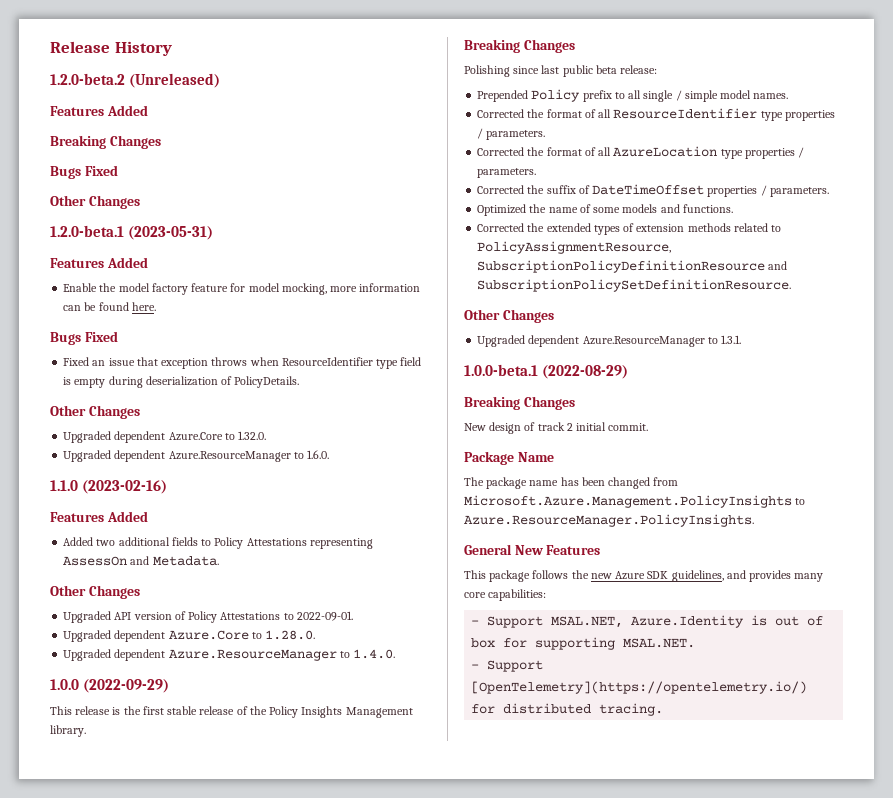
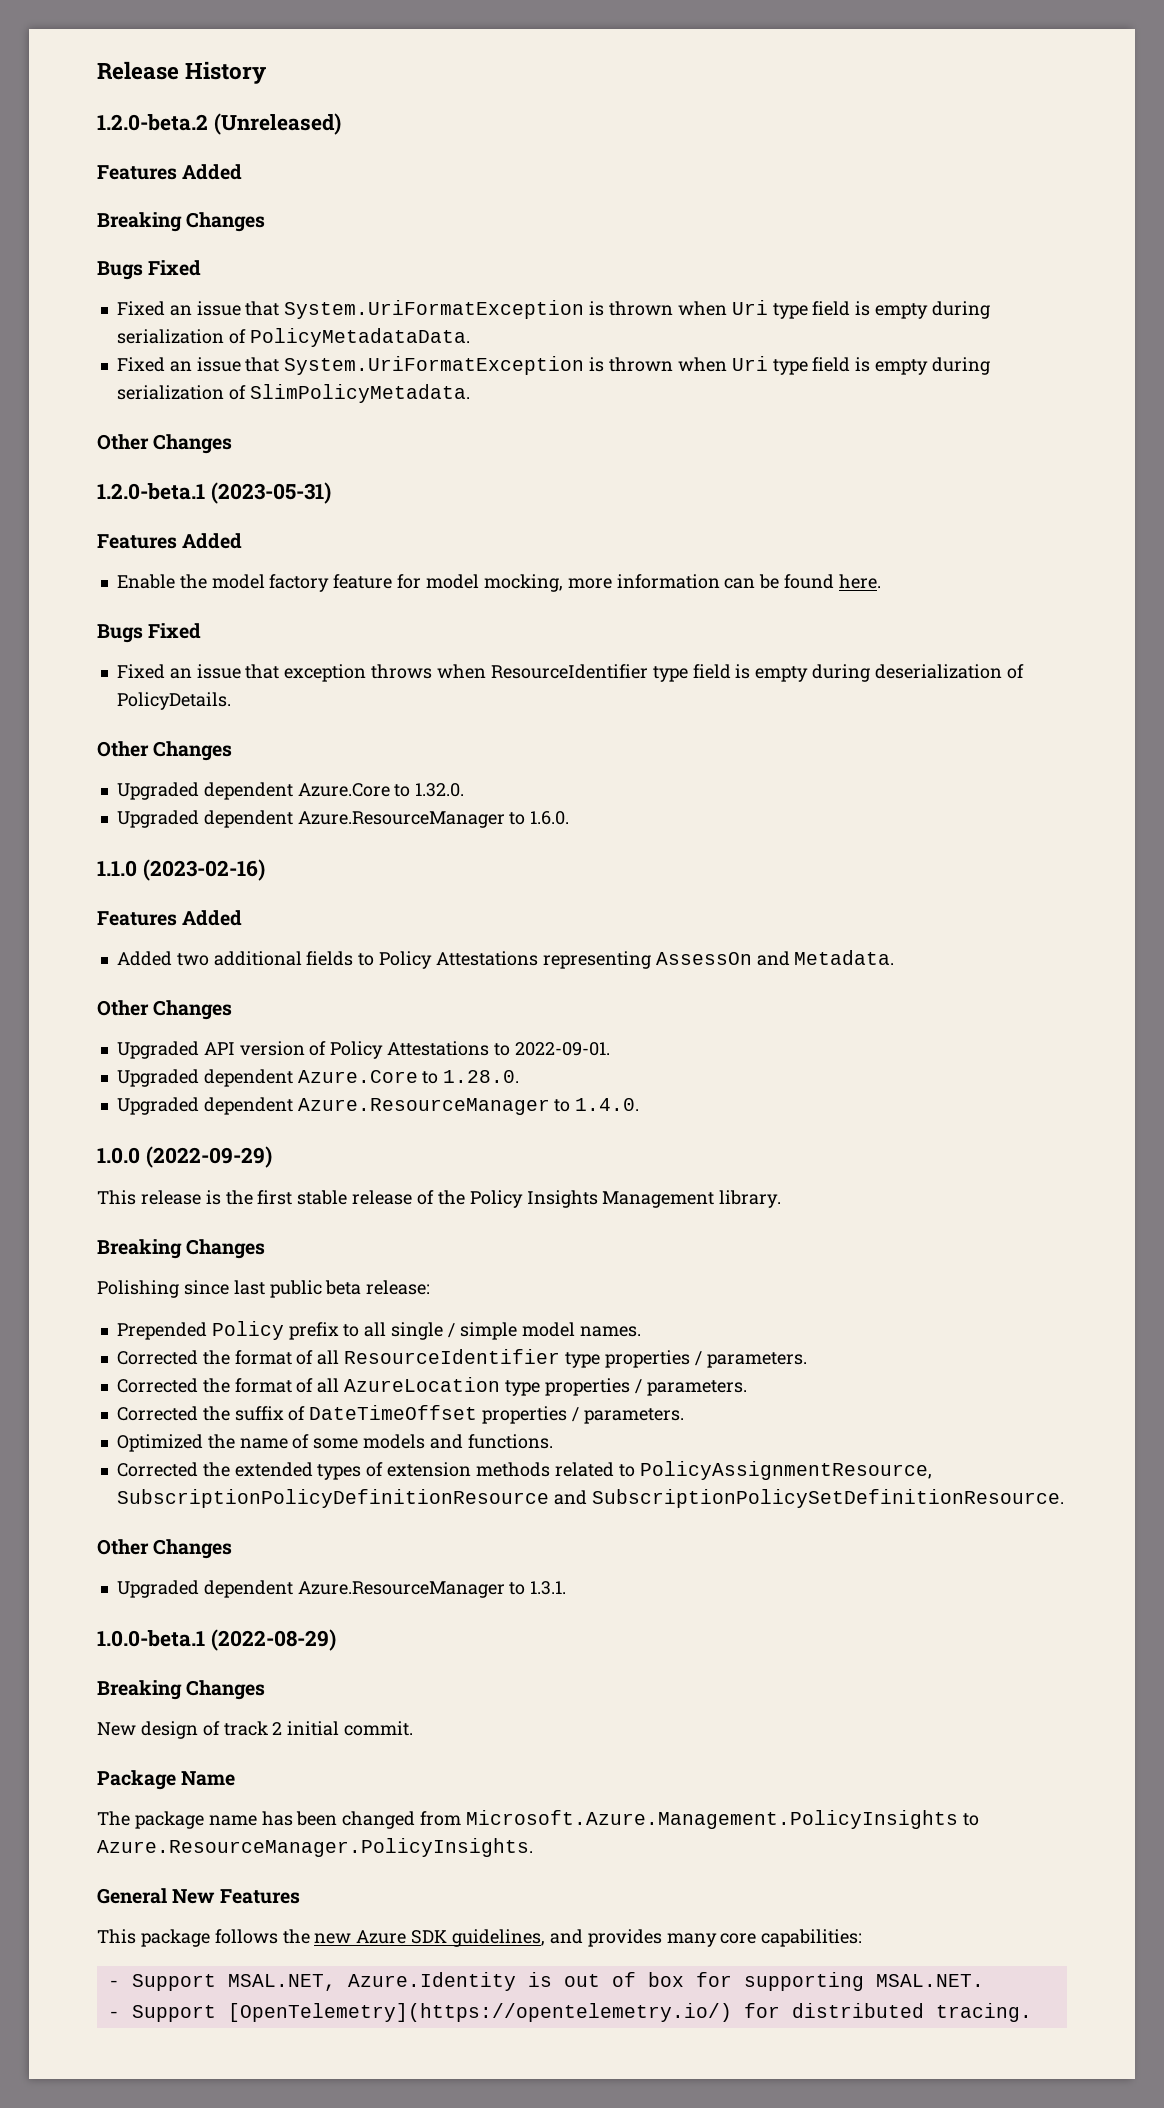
(118, 170) none -> [116,300,990,319] [116,328,470,347] [116,356,990,375] [116,384,470,403] // Fixed an issue that System.UriFormatException is thrown when Uri type field is empty during serialization of PolicyMetadataData. // Fixed an issue that System.UriFormatException is thrown when Uri type field is empty during serialization of SlimPolicyMetadata.

